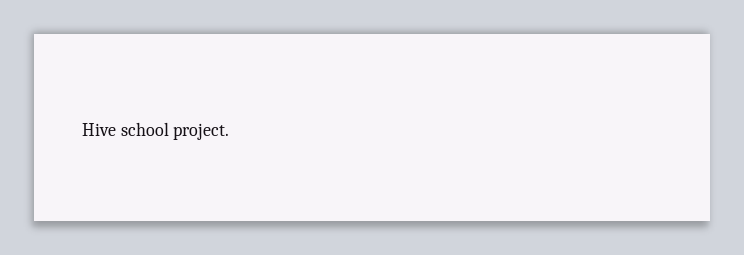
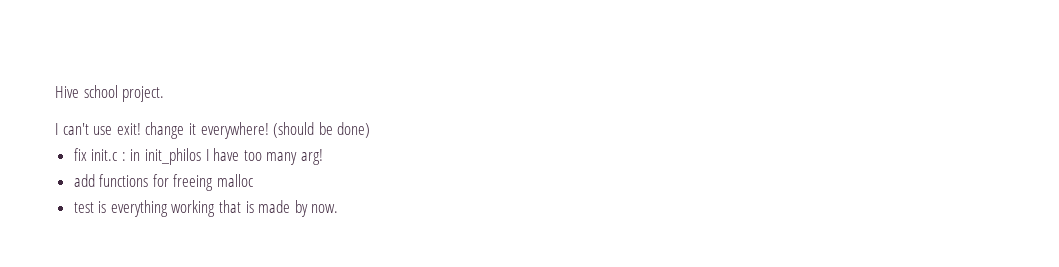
(230, 131) none -> [55,122,371,139] [73,148,324,165] [73,174,254,191] [73,200,339,217] // I can't use exit! change it everywhere! (should be done) // fix init.c : in init_philos I have too many arg! // add functions for freeing malloc // test is everything working that is made by now.

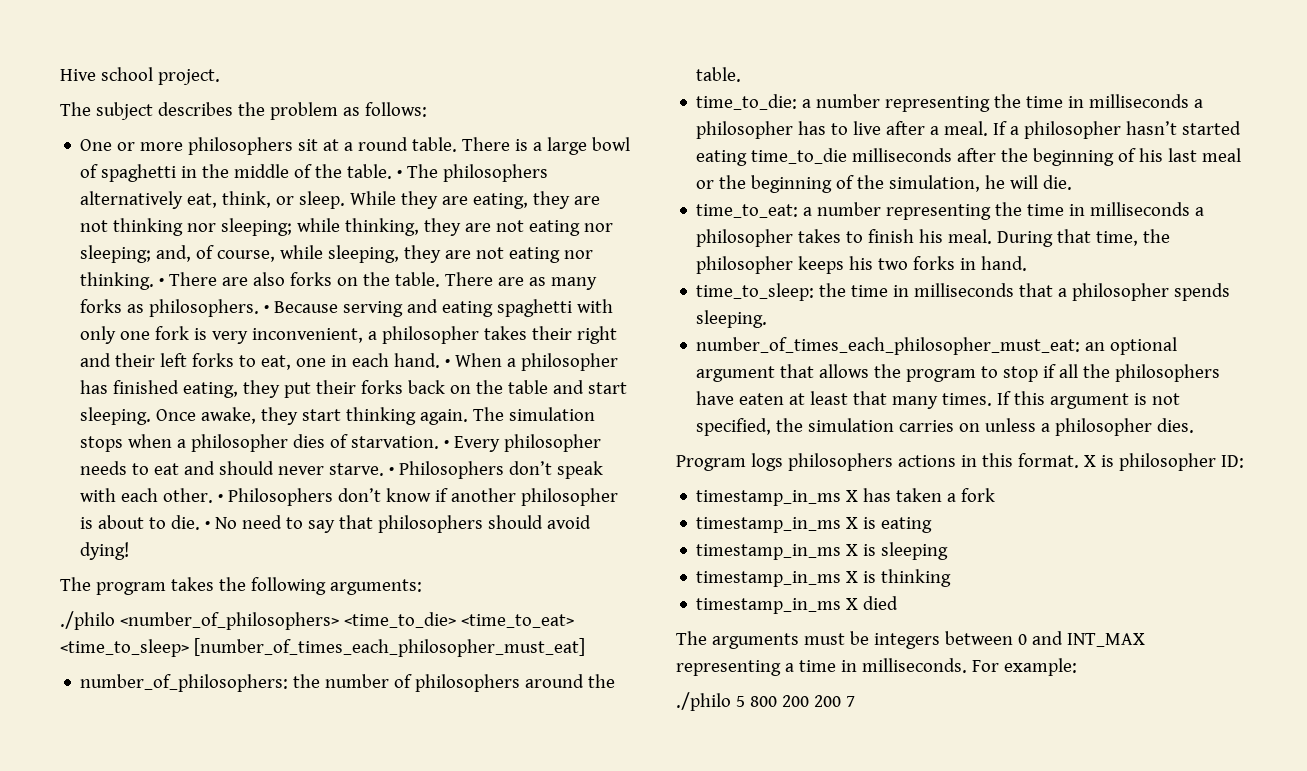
[55,122,371,139] [73,148,324,165] [73,174,254,191] [73,200,339,217] I can't use exit! change it everywhere! (should be done) // fix init.c : in init_philos I have too many arg! // add functions for freeing malloc // test is everything working that is made by now. -> [60,102,427,120] [80,137,631,155] [80,164,549,182] [80,191,601,209] [80,218,614,236] [80,245,594,263] [80,272,598,290] [80,299,614,317] [80,326,618,344] [80,353,619,371] [80,380,628,398] [80,407,596,425] [80,434,602,452] [80,461,604,479] [80,488,619,506] [80,515,592,533] [80,542,130,560] [60,577,422,595] [60,611,574,630] [60,638,585,657] [80,674,616,692] [696,67,742,82] [696,94,1204,112] [696,121,1242,139] [696,148,1242,166] [696,175,1073,193] [696,202,1205,220] [696,229,1171,247] [696,256,1028,274] [696,283,1231,301] [696,310,768,328] [696,337,1178,355] [696,364,1221,382] [696,391,1181,409] [696,418,1195,436] [676,453,1244,471] [696,488,996,506] [696,517,933,533] [696,542,949,560] [696,569,952,587] [696,596,899,614] [676,631,1145,649] [676,658,1077,676] [676,692,855,711] The subject describes the problem as follows: // One or more philosophers sit at a round table. There is a large bowl of spaghetti in the middle of the table. • The philosophers alternatively eat, think, or sleep. While they are eating, they are not thinking nor sleeping; while thinking, they are not eating nor sleeping; and, of course, while sleeping, they are not eating nor thinking. • There are also forks on the table. There are as many forks as philosophers. • Because serving and eating spaghetti with only one fork is very inconvenient, a philosopher takes their right and their left forks to eat, one in each hand. • When a philosopher has finished eating, they put their forks back on the table and start sleeping. Once awake, they start thinking again. The simulation stops when a philosopher dies of starvation. • Every philosopher needs to eat and should never starve. • Philosophers don’t speak with each other. • Philosophers don’t know if another philosopher is about to die. • No need to say that philosophers should avoid dying! // The program takes the following arguments: // ./philo <number_of_philosophers> <time_to_die> <time_to_eat> <time_to_sleep> [number_of_times_each_philosopher_must_eat] // number_of_philosophers: the number of philosophers around the table. // time_to_die: a number representing the time in milliseconds a philosopher has to live after a meal. If a philosopher hasn’t started eating time_to_die milliseconds after the beginning of his last meal or the beginning of the simulation, he will die. // time_to_eat: a number representing the time in milliseconds a philosopher takes to finish his meal. During that time, the philosopher keeps his two forks in hand. // time_to_sleep: the time in milliseconds that a philosopher spends sleeping. // number_of_times_each_philosopher_must_eat: an optional argument that allows the program to stop if all the philosophers have eaten at least that many times. If this argument is not specified, the simulation carries on unless a philosopher dies. // Program logs philosophers actions in this format. X is philosopher ID: // timestamp_in_ms X has taken a fork // timestamp_in_ms X is eating // timestamp_in_ms X is sleeping // timestamp_in_ms X is thinking // timestamp_in_ms X died // The arguments must be integers between 0 and INT_MAX representing a time in milliseconds. For example: // ./philo 5 800 200 200 7

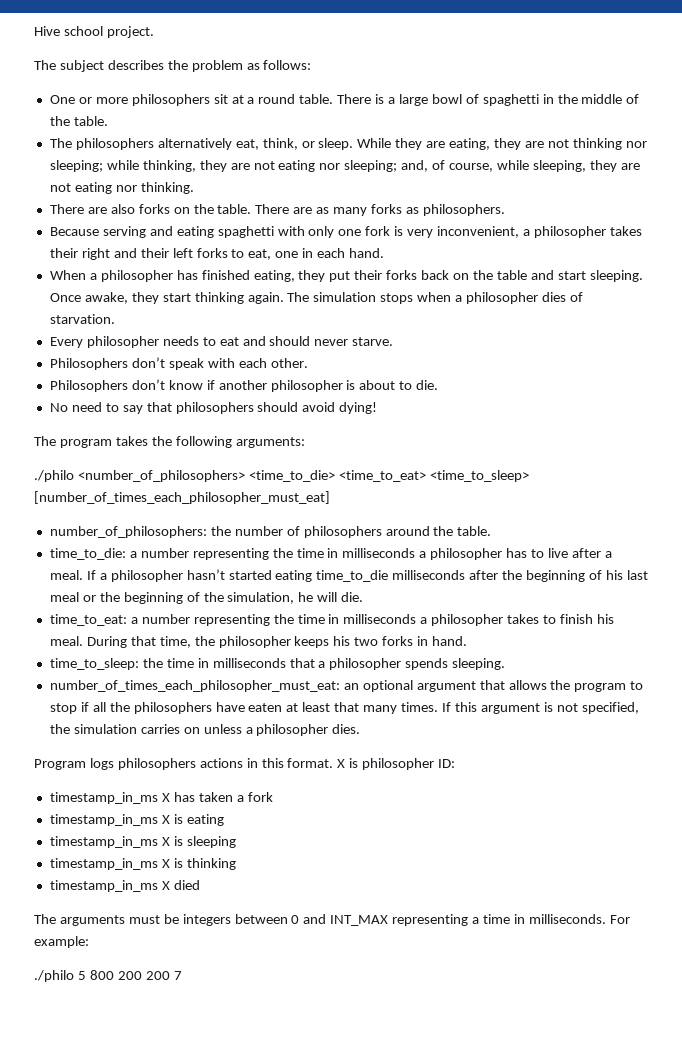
[397,170,403,178] • -> (108, 121) //
[159,278,165,286] • -> (194, 188) //
[264,305,270,313] • -> (505, 210) //
[445,359,451,367] • -> (385, 253) //
[444,440,450,448] • -> (115, 319) //
[389,467,395,475] • -> (394, 341) //
[218,494,224,502] • -> (308, 363) //
[205,521,211,529] • -> (439, 385) //

